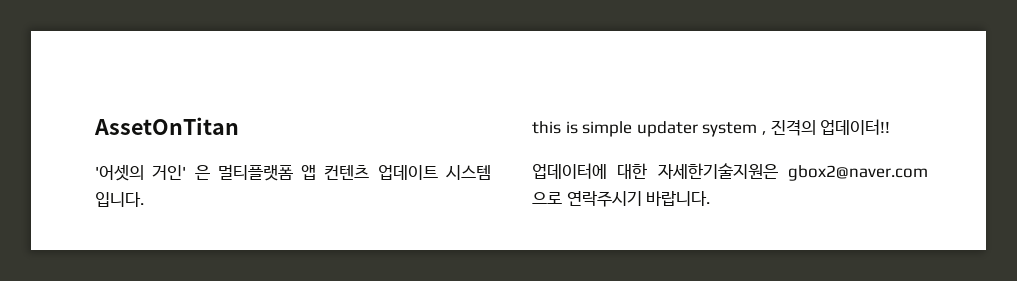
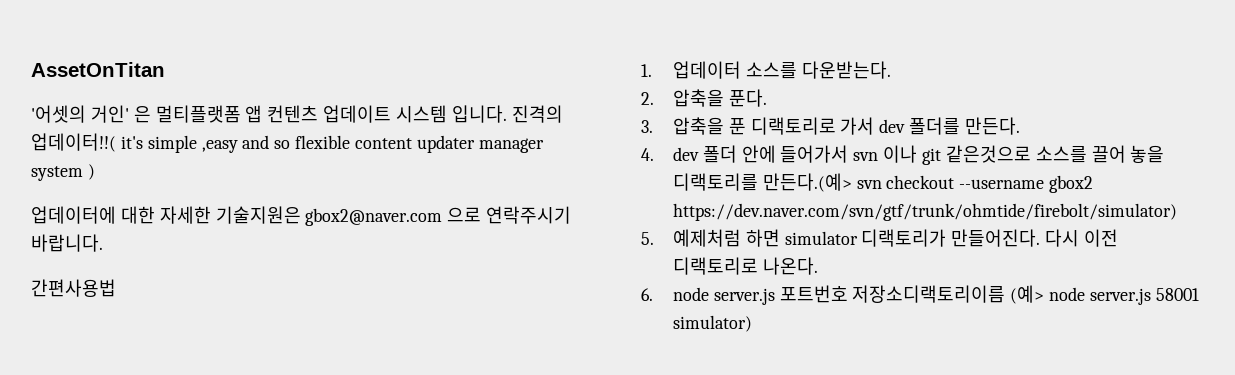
[532,119,891,137] // this is simple updater system , 진격의 업데이터!! -> [511,105,563,123] [31,133,544,153] [31,164,95,181] 진격의 업데이터!!( it's simple ,easy and so flexible content updater manager system )
[657,163,778,179] 자세한기술지원은 -> [159,206,301,224] 자세한 기술지원은
(711, 198) none -> [31,279,116,297] [641,61,891,79] [641,89,767,107] [641,117,1020,135] [641,145,1165,165] [672,173,1094,193] [672,203,1177,221] [641,229,1118,247] [672,257,818,275] [641,285,1199,305] [672,315,752,332] // 간편사용법 // 1. 업데이터 소스를 다운받는다. // 2. 압축을 푼다. // 3. 압축을 푼 디랙토리로 가서 dev 폴더를 만든다. // 4. dev 폴더 안에 들어가서 svn 이나 git 같은것으로 소스를 끌어 놓을 디랙토리를 만든다.(예> svn checkout --username gbox2 https://dev.naver.com/svn/gtf/trunk/ohmtide/firebolt/simulator) // 5. 예제처럼 하면 simulator 디랙토리가 만들어진다. 다시 이전 디랙토리로 나온다. // 6. node server.js 포트번호 저장소디랙토리이름 (예> node server.js 58001 simulator)

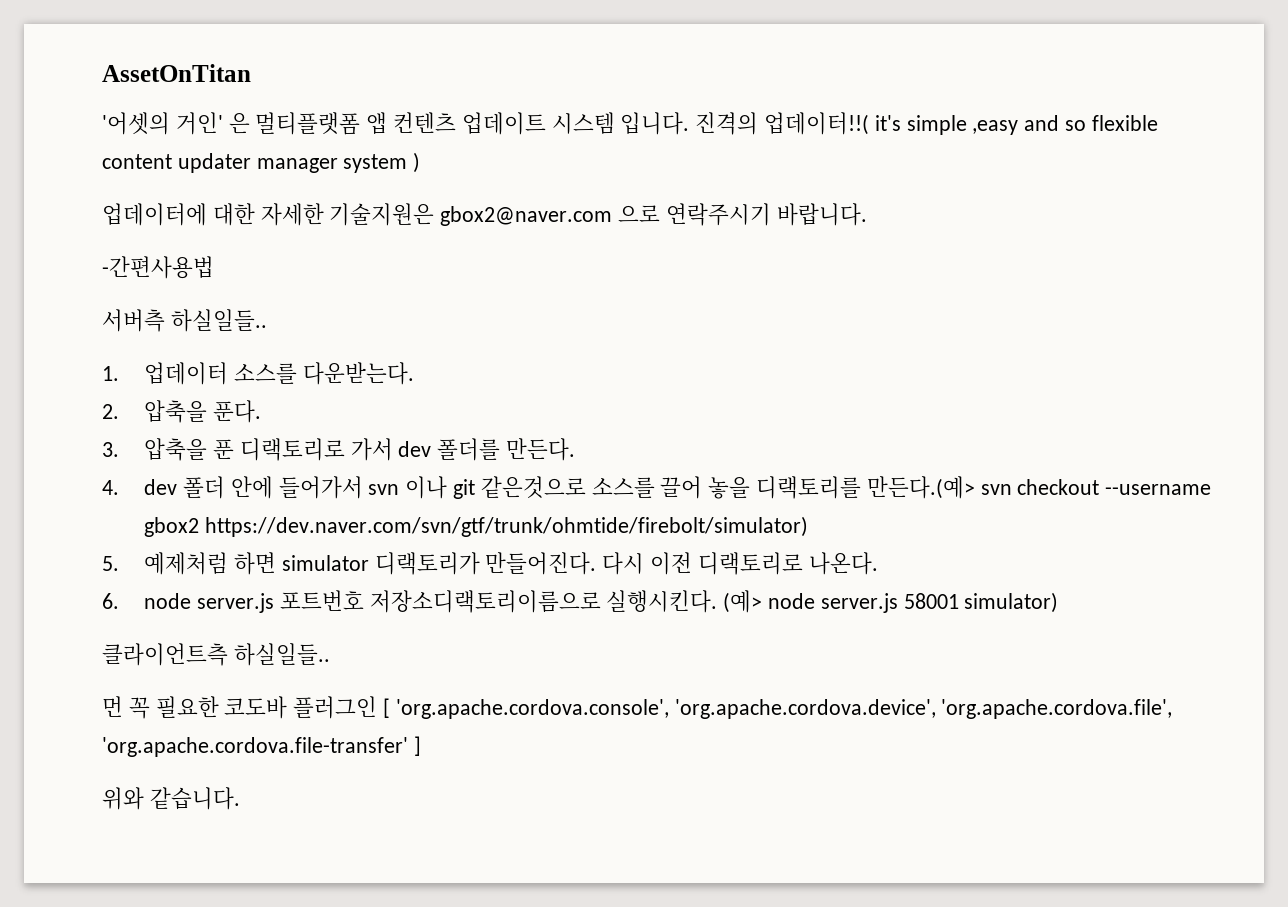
[31,279,116,297] 간편사용법 -> [102,256,214,279] [102,309,267,332] -간편사용법 // 서버측 하실일들..
[852,285,1006,303] 저장소디랙토리이름 -> [369,590,718,613] 저장소디랙토리이름으로 실행시킨다.
(752, 323) none -> [102,643,330,666] [102,696,1173,719] [102,736,421,757] [102,787,240,810] // 클라이언트측 하실일들.. // 먼 꼭 필요한 코도바 플러그인 [ 'org.apache.cordova.console', 'org.apache.cordova.device', 'org.apache.cordova.file', 'org.apache.cordova.file-transfer' ] // 위와 같습니다.

